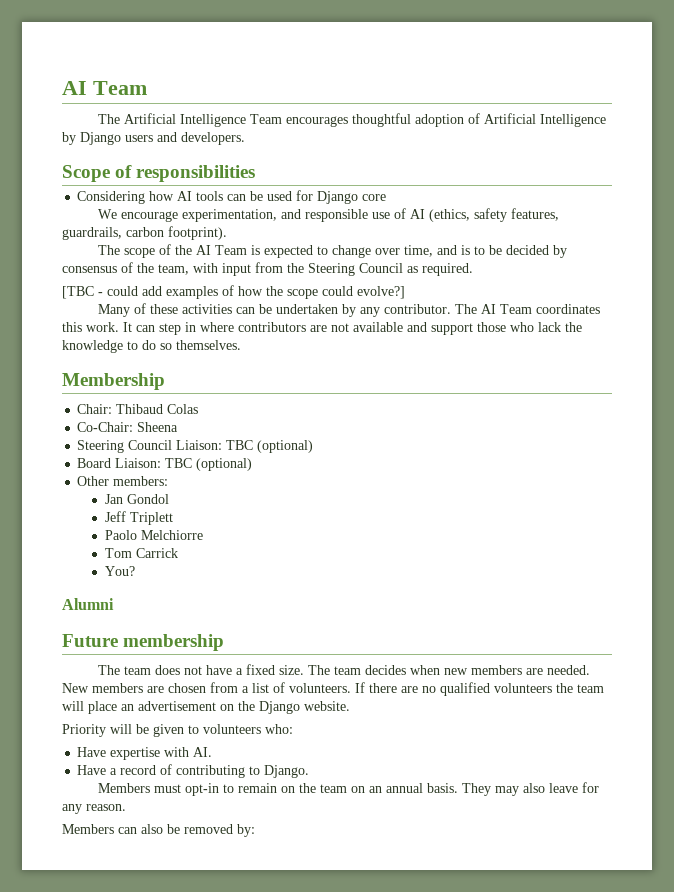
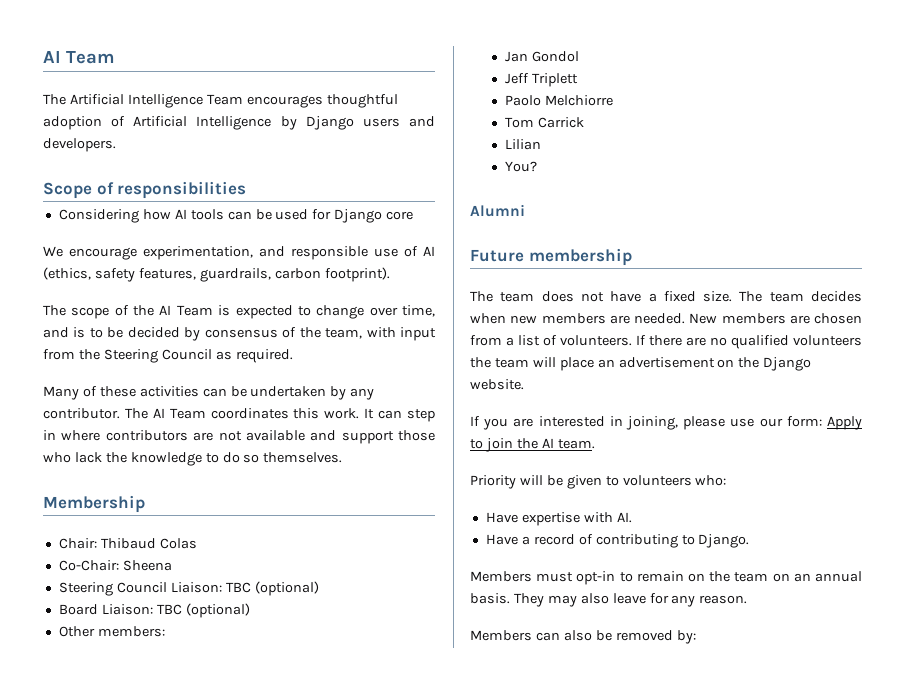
[62,285,405,299] // [TBC - could add examples of how the scope could evolve?] -> (293, 356) none
(178, 553) none -> [505,139,542,150] // Lilian
(350, 706) none -> [470,416,862,430] [470,438,595,452] // If you are interested in joining, please use our form: Apply to join the AI team.

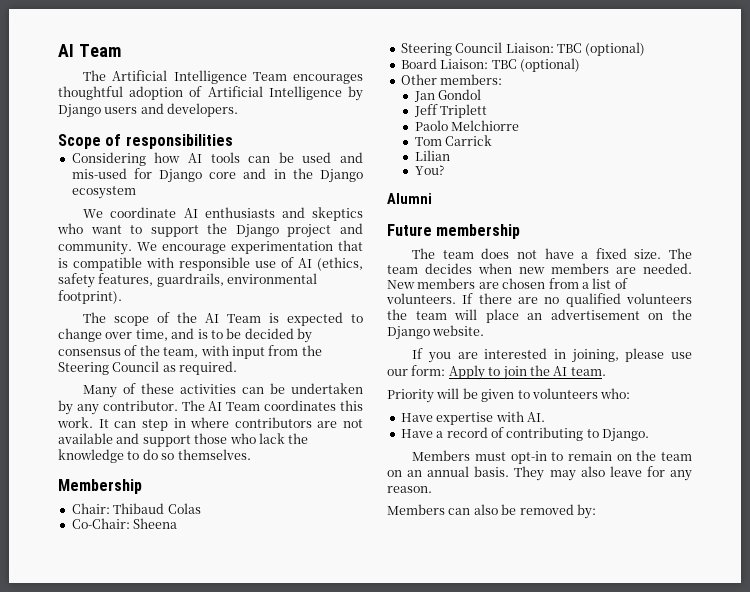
(309, 214) none -> [340,152,363,163] [71,168,127,179] and mis-used
[43,246,285,260] // We encourage experimentation, and -> [243,168,363,183] [71,186,136,199] [83,207,363,221] [57,223,363,238] [58,240,363,255] [58,257,174,271] and in the Django ecosystem // We coordinate AI enthusiasts and skeptics who want to support the Django project and community. We encourage experimentation that is compatible with
[274,268,321,279] carbon -> [227,273,318,284] environmental

